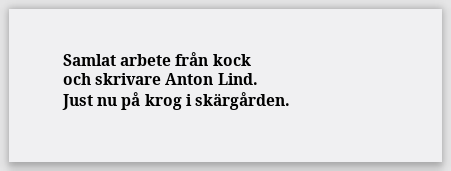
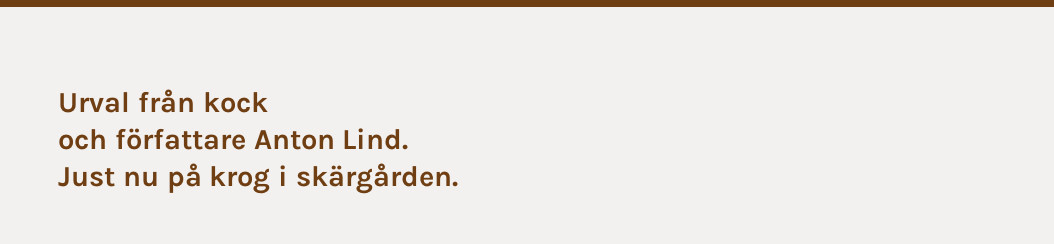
[63,54,172,66] Samlat arbete -> [58,92,130,113] Urval
[95,73,162,85] skrivare -> [114,128,246,150] författare

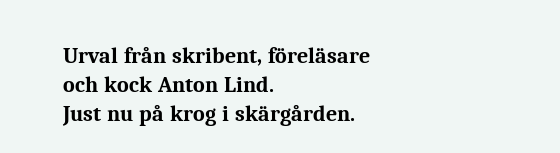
[202,92,268,113] kock -> [171,47,370,66] skribent, föreläsare
[114,128,246,150] författare -> [103,76,153,92] kock

